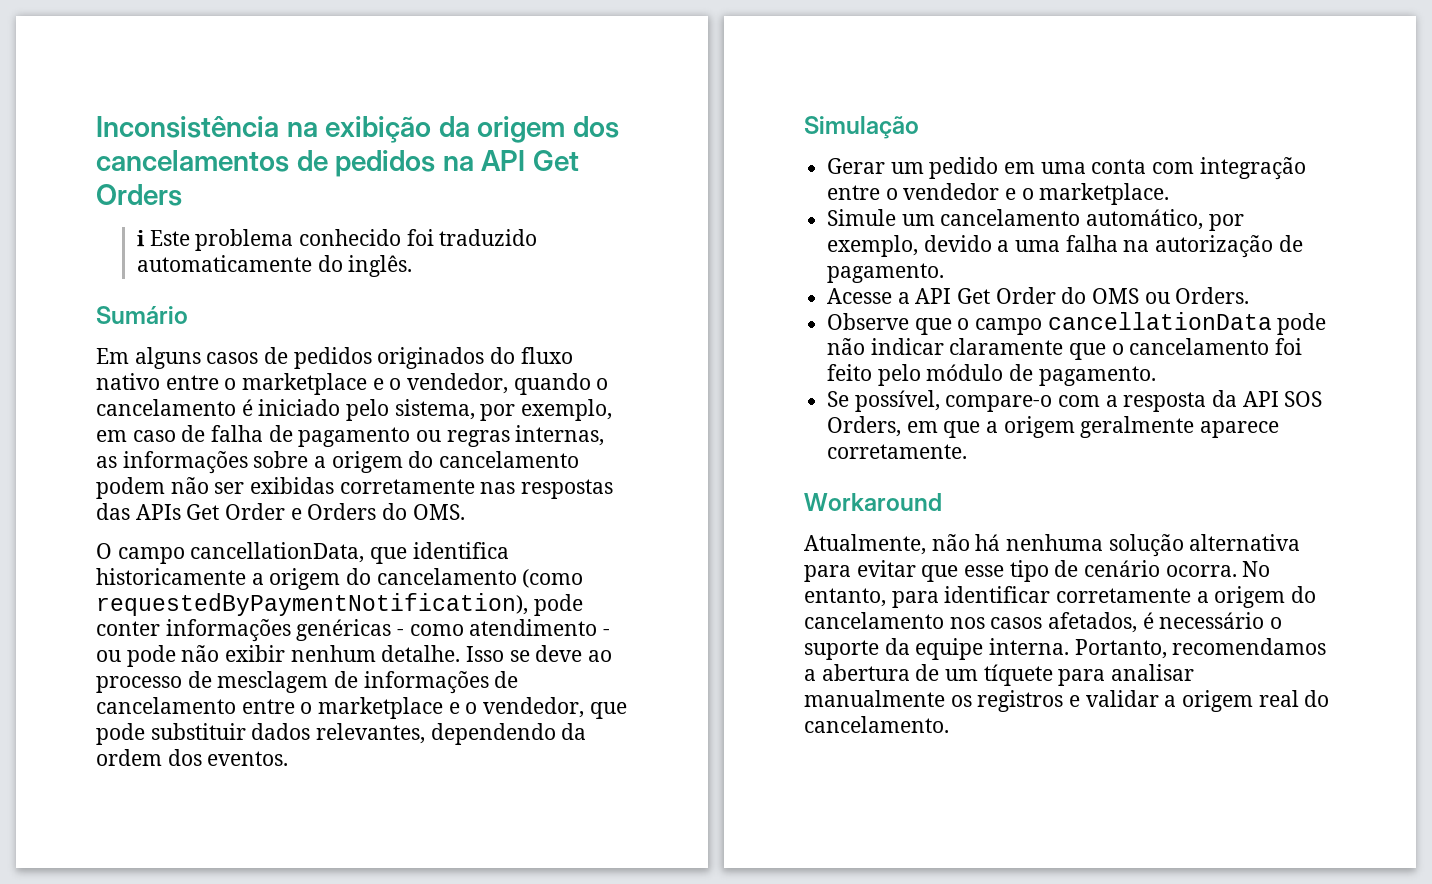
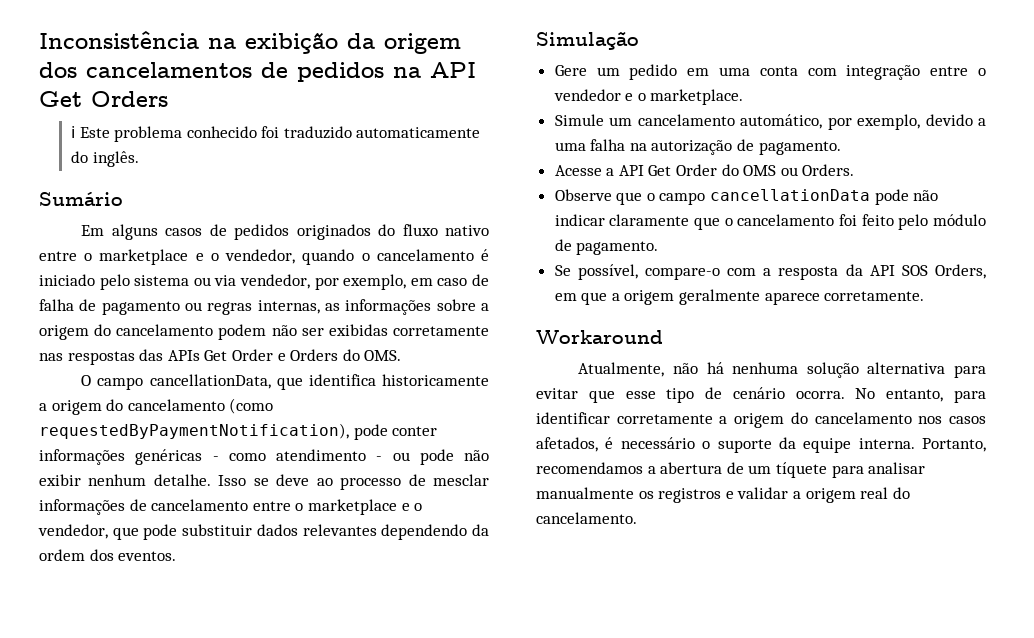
[394,399,475,420] sistema, -> [134,274,310,289] sistema ou via vendedor,
[217,671,359,693] mesclagem de -> [433,474,490,486] mesclar
[316,723,426,744] relevantes, -> [302,524,377,536] relevantes
[827,158,886,174] Gerar -> [554,65,587,76] Gere

